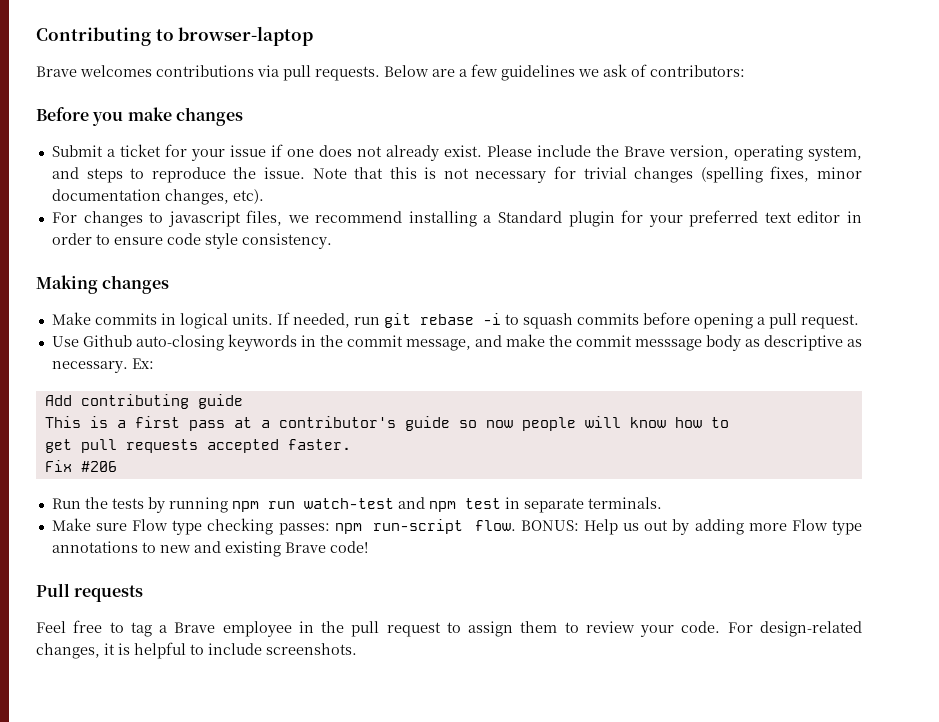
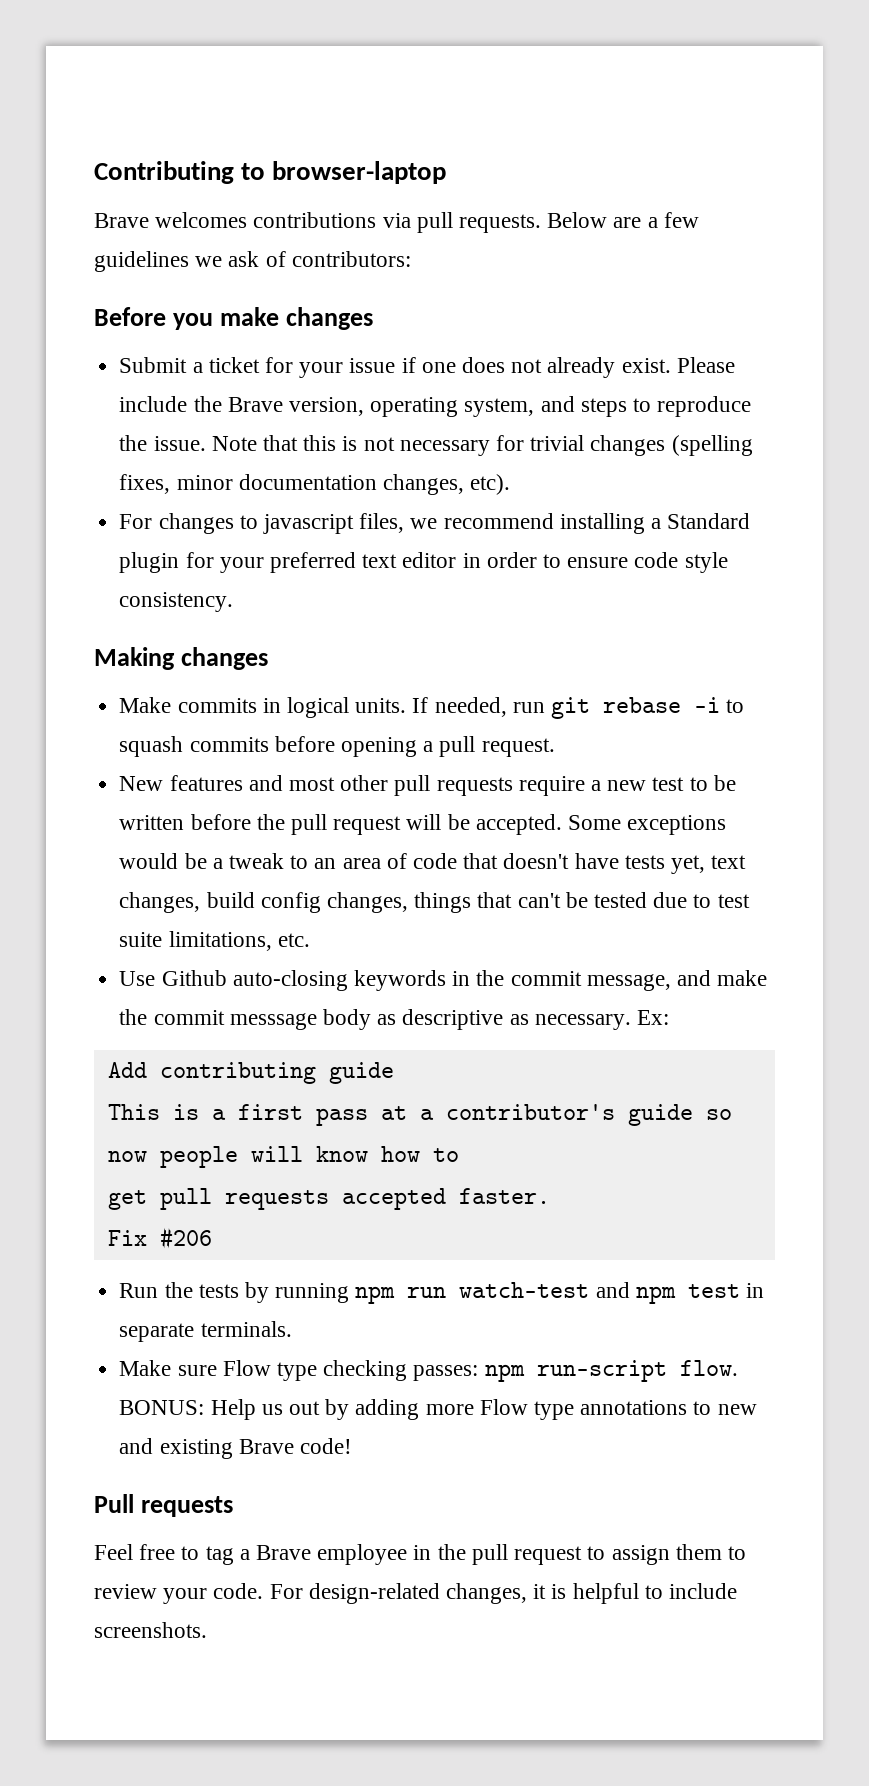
(859, 321) none -> [119,775,736,796] [119,814,727,835] [119,853,747,874] [119,892,750,913] [119,931,310,951] // New features and most other pull requests require a new test to be written before the pull request will be accepted. Some exceptions would be a tweak to an area of code that doesn't have tests yet, text changes, build config changes, things that can't be tested due to test suite limitations, etc.

